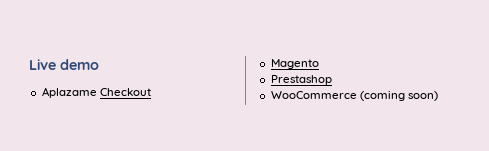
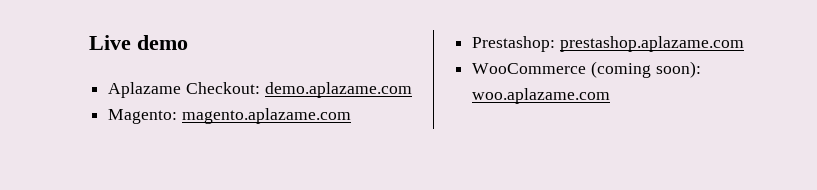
[99,88,151,96] [270,59,319,69] [270,75,332,85] Checkout // Magento // Prestashop -> [185,82,412,98] [108,108,351,124] [472,36,744,52] Checkout: demo.aplazame.com // Magento: magento.aplazame.com // Prestashop: prestashop.aplazame.com
[407,91,438,101] soon) -> [655,61,701,78] [472,88,611,104] soon): woo.aplazame.com

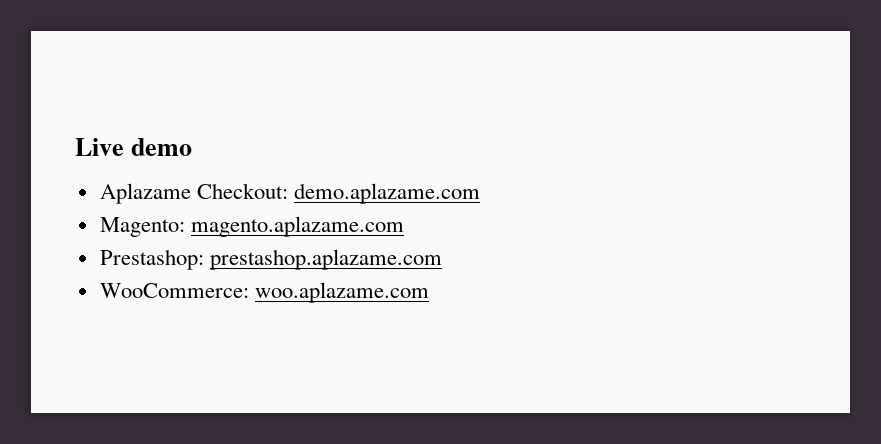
[472,61,701,78] WooCommerce (coming soon): -> [99,283,249,298] WooCommerce:

